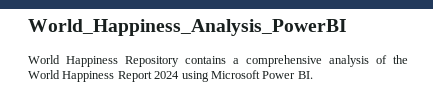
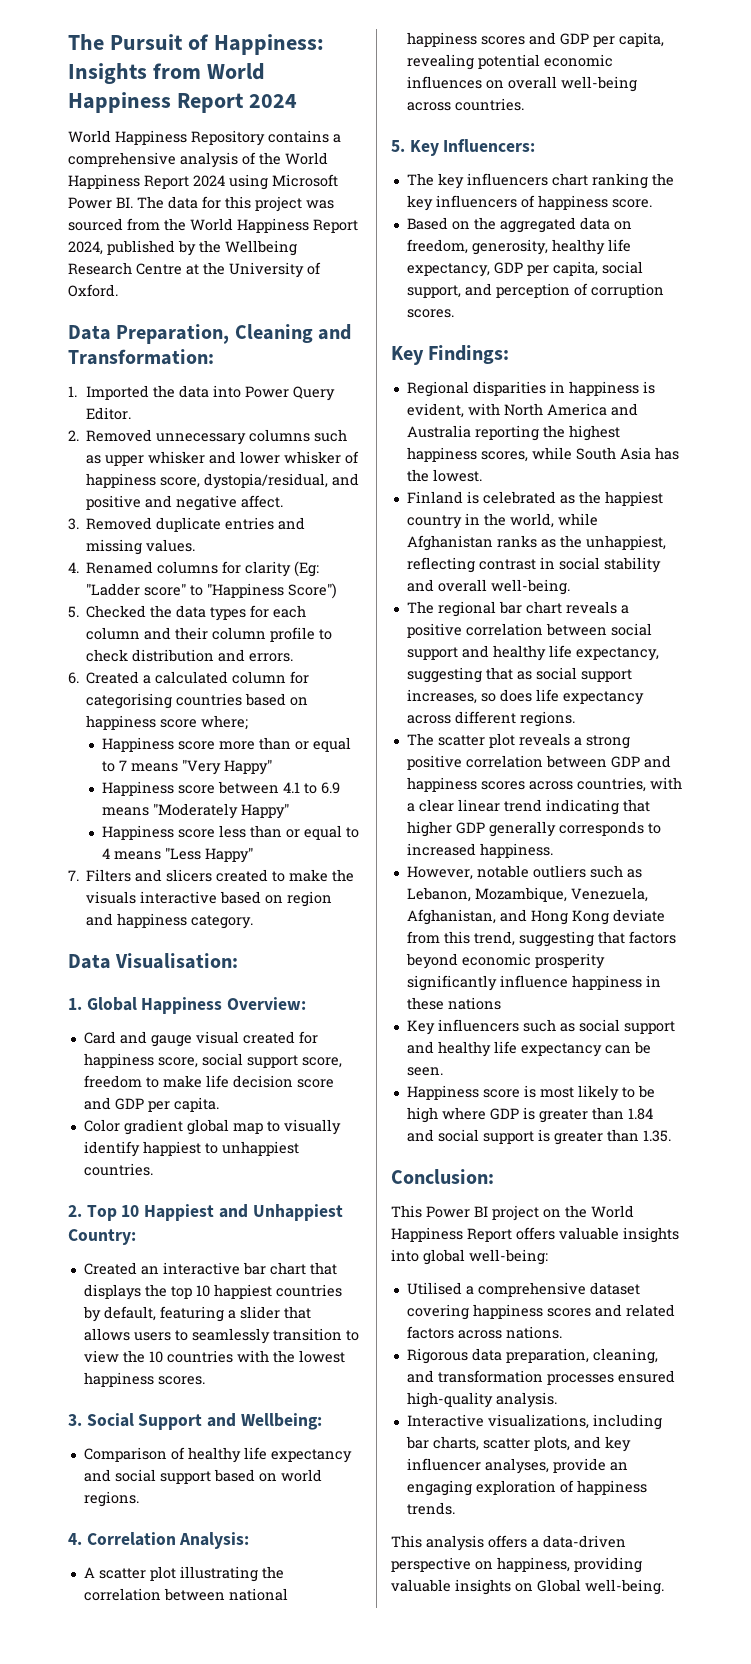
[28,19,347,36] World_Happiness_Analysis_PowerBI -> [68,34,324,55] [68,63,265,84] [68,92,297,113] The Pursuit of Happiness: Insights from World Happiness Report 2024
(313, 75) none -> [137,196,334,212] [68,218,358,233] [68,240,297,256] [68,262,321,278] [68,284,118,297] [68,324,352,344] [68,349,214,365] [68,385,335,401] [85,407,131,420] [68,429,348,445] [86,451,360,466] [86,473,360,489] [86,495,284,511] [68,517,306,532] [86,539,196,555] [68,561,320,577] [86,583,338,599] [68,605,307,621] [86,627,333,642] [86,649,294,662] [68,671,310,684] [86,693,309,709] [86,715,249,730] [101,737,351,752] [101,759,272,775] [101,781,340,796] [101,803,289,819] [101,825,359,840] [101,847,253,863] [68,869,355,882] [86,891,333,907] [86,913,254,929] [68,953,239,969] [68,997,307,1014] [83,1031,318,1047] [83,1053,342,1068] [83,1075,334,1088] [83,1097,219,1112] [83,1119,341,1135] [83,1141,299,1157] [83,1163,153,1176] [68,1204,343,1221] [68,1229,136,1245] [83,1262,337,1275] [83,1284,342,1300] [82,1306,311,1322] [83,1328,359,1344] [83,1350,345,1363] [83,1372,205,1387] [68,1413,322,1430] [83,1447,352,1463] [83,1469,322,1484] [83,1491,139,1507] [68,1532,250,1549] [83,1566,284,1582] [83,1588,288,1601] [406,32,664,47] [406,54,613,70] [406,76,637,92] [406,98,524,111] [391,139,536,156] [406,173,674,189] [406,195,652,211] [406,217,632,233] [406,239,631,255] [406,261,643,277] [406,283,664,298] [406,309,454,318] [391,345,510,365] [406,381,655,397] [406,403,638,418] [406,425,620,441] [406,447,679,462] [406,469,482,482] [406,491,663,506] [406,513,598,529] [406,535,666,551] [406,557,661,573] [406,579,570,595] [406,601,629,617] [406,623,652,638] [406,645,659,661] [406,667,632,683] [406,689,644,705] [406,711,575,727] [406,733,630,749] [406,755,671,770] [406,777,682,792] [406,799,650,815] [406,821,661,837] [406,843,553,858] [406,865,642,880] [406,887,648,902] [406,909,665,925] [406,931,676,947] [405,953,605,969] [406,975,661,991] [406,997,501,1010] [406,1019,675,1035] [406,1041,651,1057] [406,1067,443,1076] [406,1085,655,1101] [406,1107,653,1123] [406,1129,671,1145] [391,1169,494,1184] [391,1205,634,1221] [391,1227,679,1243] [391,1249,548,1265] [406,1282,640,1297] [406,1304,675,1320] [406,1326,562,1339] [406,1348,658,1364] [406,1370,675,1385] [406,1392,557,1408] [406,1414,662,1430] [405,1436,631,1452] [406,1458,628,1474] [406,1480,647,1496] [406,1502,455,1515] [391,1535,626,1551] [391,1557,642,1573] [391,1579,664,1595] The data for this project was sourced from the World Happiness Report 2024, published by the Wellbeing Research Centre at the University of Oxford. // Data Preparation, Cleaning and Transformation: // 1. Imported the data into Power Query Editor. // 2. Removed unnecessary columns such as upper whisker and lower whisker of happiness score, dystopia/residual, and positive and negative affect. // 3. Removed duplicate entries and missing values. // 4. Renamed columns for clarity (Eg: "Ladder score" to "Happiness Score") // 5. Checked the data types for each column and their column profile to check distribution and errors. // 6. Created a calculated column for categorising countries based on happiness score where; // Happiness score more than or equal to 7 means "Very Happy" // Happiness score between 4.1 to 6.9 means "Moderately Happy" // Happiness score less than or equal to 4 means "Less Happy" // 7. Filters and slicers created to make the visuals interactive based on region and happiness category. // Data Visualisation: // 1. Global Happiness Overview: // Card and gauge visual created for happiness score, social support score, freedom to make life decision score and GDP per capita. // Color gradient global map to visually identify happiest to unhappiest countries. // 2. Top 10 Happiest and Unhappiest Country: // Created an interactive bar chart that displays the top 10 happiest countries by default, featuring a slider that allows users to seamlessly transition to view the 10 countries with the lowest happiness scores. // 3. Social Support and Wellbeing: // Comparison of healthy life expectancy and social support based on world regions. // 4. Correlation Analysis: // A scatter plot illustrating the correlation between national happiness scores and GDP per capita, revealing potential economic influences on overall well-being across countries. // 5. Key Influencers: // The key influencers chart ranking the key influencers of happiness score. // Based on the aggregated data on freedom, generosity, healthy life expectancy, GDP per capita, social support, and perception of corruption scores. // Key Findings: // Regional disparities in happiness is evident, with North America and Australia reporting the highest happiness scores, while South Asia has the lowest. // Finland is celebrated as the happiest country in the world, while Afghanistan ranks as the unhappiest, reflecting contrast in social stability and overall well-being. // The regional bar chart reveals a positive correlation between social support and healthy life expectancy, suggesting that as social support increases, so does life expectancy across different regions. // The scatter plot reveals a strong positive correlation between GDP and happiness scores across countries, with a clear linear trend indicating that higher GDP generally corresponds to increased happiness. // However, notable outliers such as Lebanon, Mozambique, Venezuela, Afghanistan, and Hong Kong deviate from this trend, suggesting that factors beyond economic prosperity significantly influence happiness in these nations // Key influencers such as social support and healthy life expectancy can be seen. // Happiness score is most likely to be high where GDP is greater than 1.84 and social support is greater than 1.35. // Conclusion: // This Power BI project on the World Happiness Report offers valuable insights into global well-being: // Utilised a comprehensive dataset covering happiness scores and related factors across nations. // Rigorous data preparation, cleaning, and transformation processes ensured high-quality analysis. // Interactive visualizations, including bar charts, scatter plots, and key influencer analyses, provide an engaging exploration of happiness trends. // This analysis offers a data-driven perspective on happiness, providing valuable insights on Global well-being.

